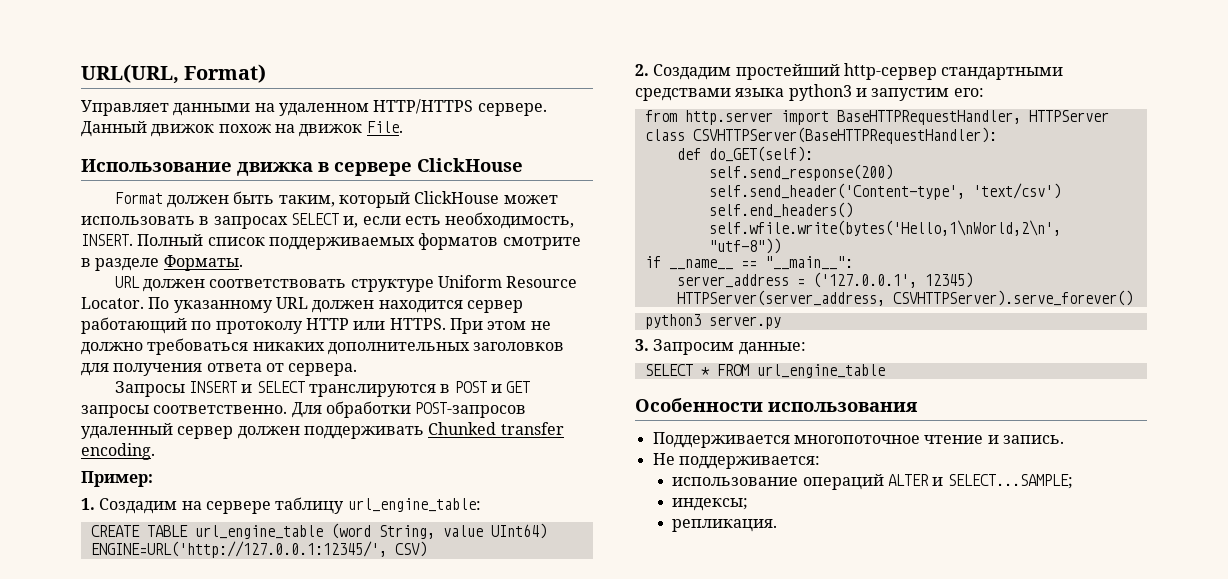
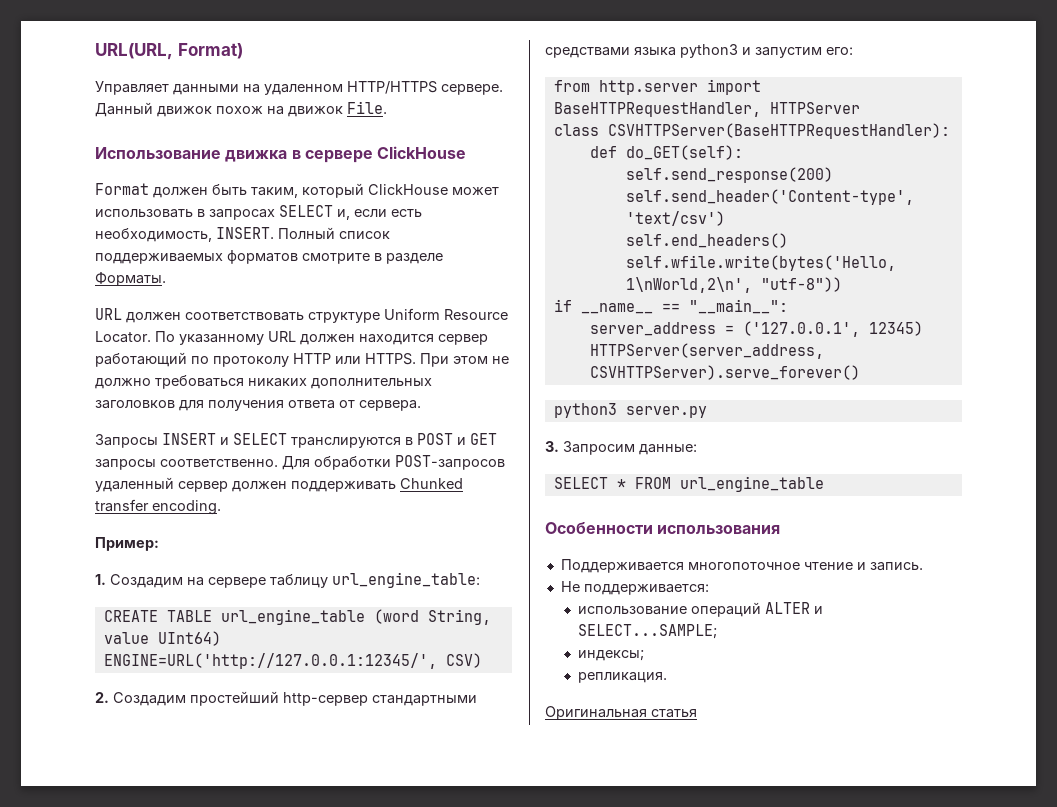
(778, 525) none -> [545,706,697,720] // Оригинальная статья

